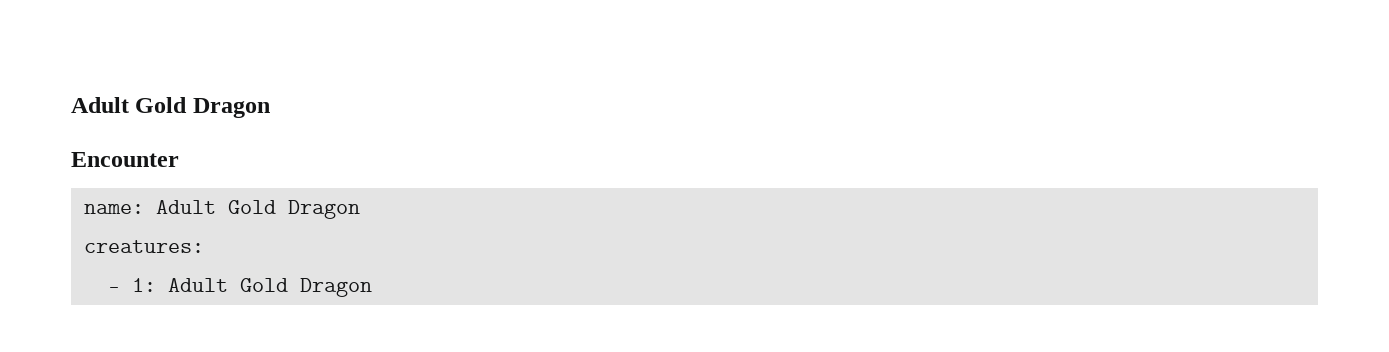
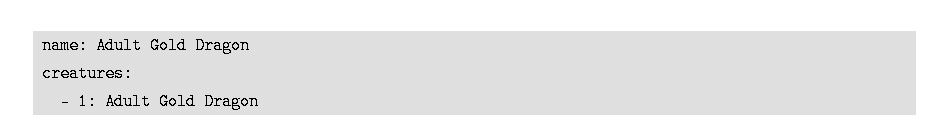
[71,97,270,118] [71,152,179,167] Adult Gold Dragon // Encounter // -> (42, 45) none

